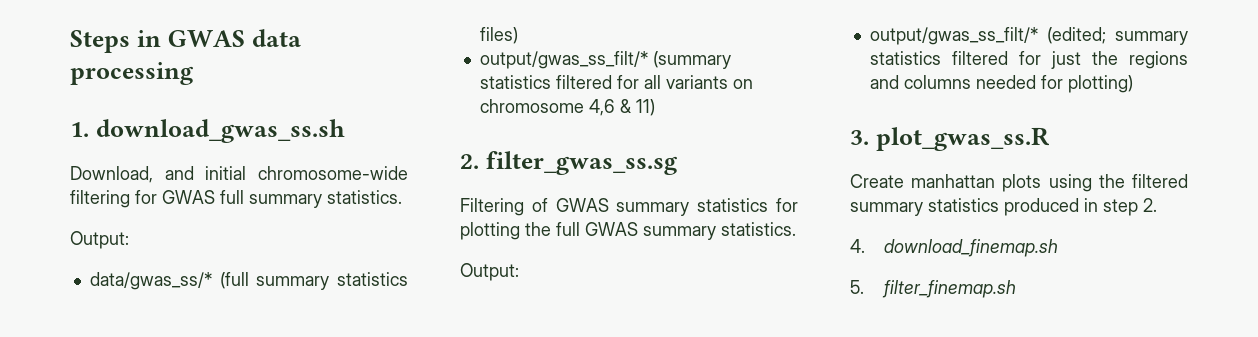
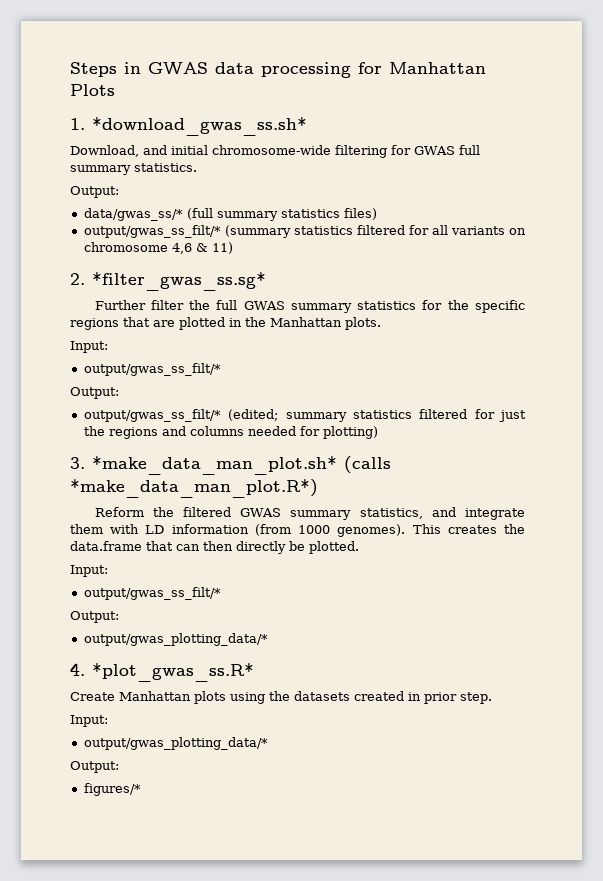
(194, 73) none -> [358,62,486,74] [70,84,115,96] for Manhattan Plots
[95,119,345,143] download_gwas_ss.sh -> [92,117,307,136] *download_gwas_ss.sh*
[485,151,678,175] [460,198,798,216] [460,222,796,240] filter_gwas_ss.sg // Filtering of GWAS summary statistics for plotting the full GWAS summary statistics. -> [92,272,266,291] [94,300,525,313] [70,317,381,330] [70,341,108,353] [83,363,221,376] *filter_gwas_ss.sg* // Further filter the full GWAS summary statistics for the specific regions that are plotted in the Manhattan plots. // Input: // output/gwas_ss_filt/*
[875,127,1050,151] plot_gwas_ss.R -> [92,456,391,475] [70,479,318,498] [94,507,525,520] [70,524,525,537] [70,541,359,554] [70,565,108,577] [83,587,221,600] [70,611,119,623] [83,633,268,646] [70,663,254,682] *make_data_man_plot.sh* (calls *make_data_man_plot.R*) // Reform the filtered GWAS summary statistics, and integrate them with LD information (from 1000 genomes). This creates the data.frame that can then directly be plotted. // Input: // output/gwas_ss_filt/* // Output: // output/gwas_plotting_data/* // 4. *plot_gwas_ss.R*
[911,174,996,188] manhattan -> [119,691,191,701] Manhattan
[1132,174,1188,188] [850,198,1157,216] [850,239,1059,257] [850,280,1017,298] filtered summary statistics produced in step 2. // 4. download_finemap.sh // 5. filter_finemap.sh -> [294,691,492,704] [70,715,108,727] [83,737,268,750] [70,761,119,773] [83,783,141,796] datasets created in prior step. // Input: // output/gwas_plotting_data/* // Output: // figures/*

